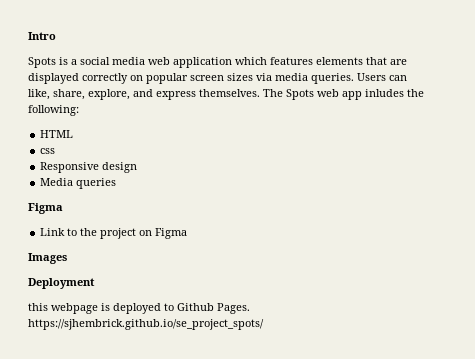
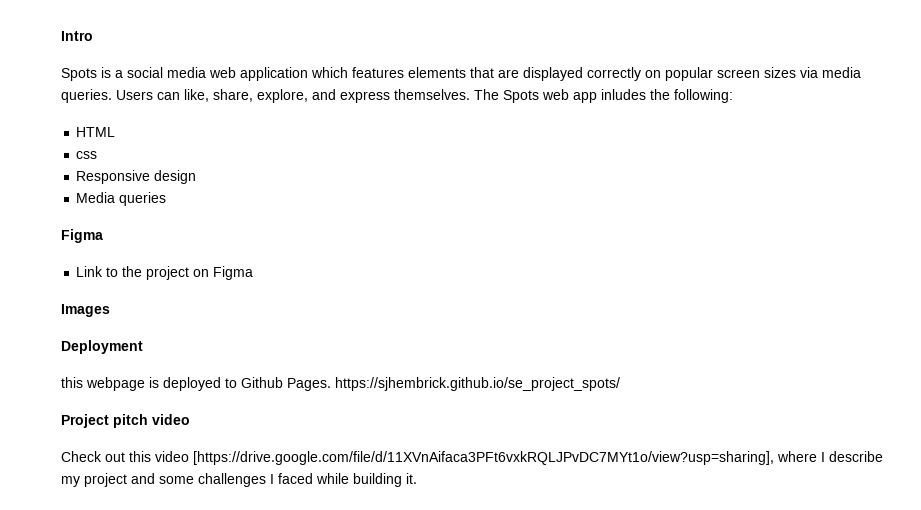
(264, 324) none -> [61,414,190,428] [61,451,883,465] [61,473,417,487] // Project pitch video // Check out this video [https://drive.google.com/file/d/11XVnAifaca3PFt6vxkRQLJPvDC7MYt1o/view?usp=sharing], where I describe my project and some challenges I faced while building it.

